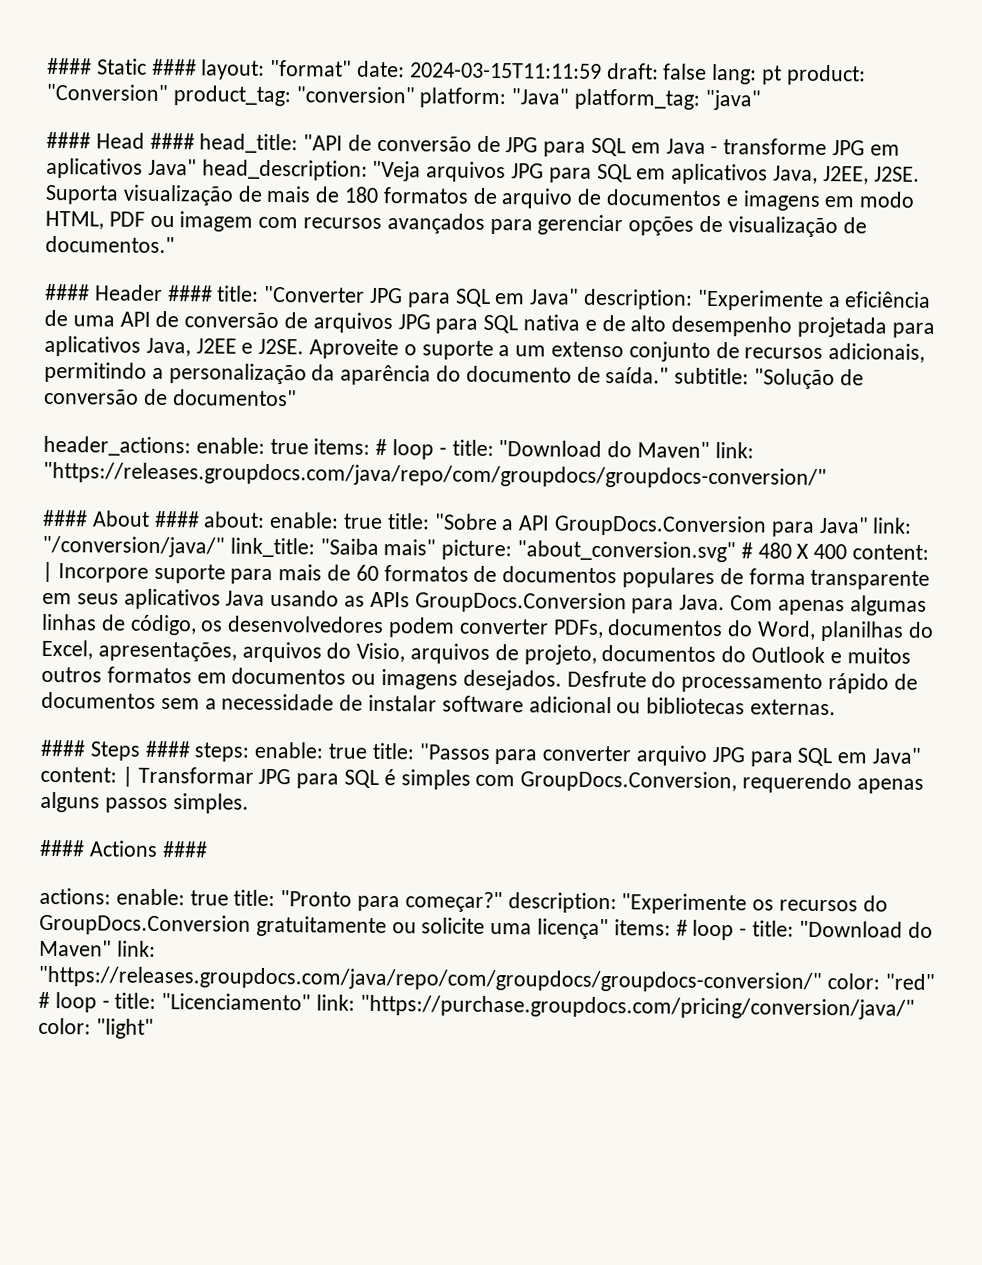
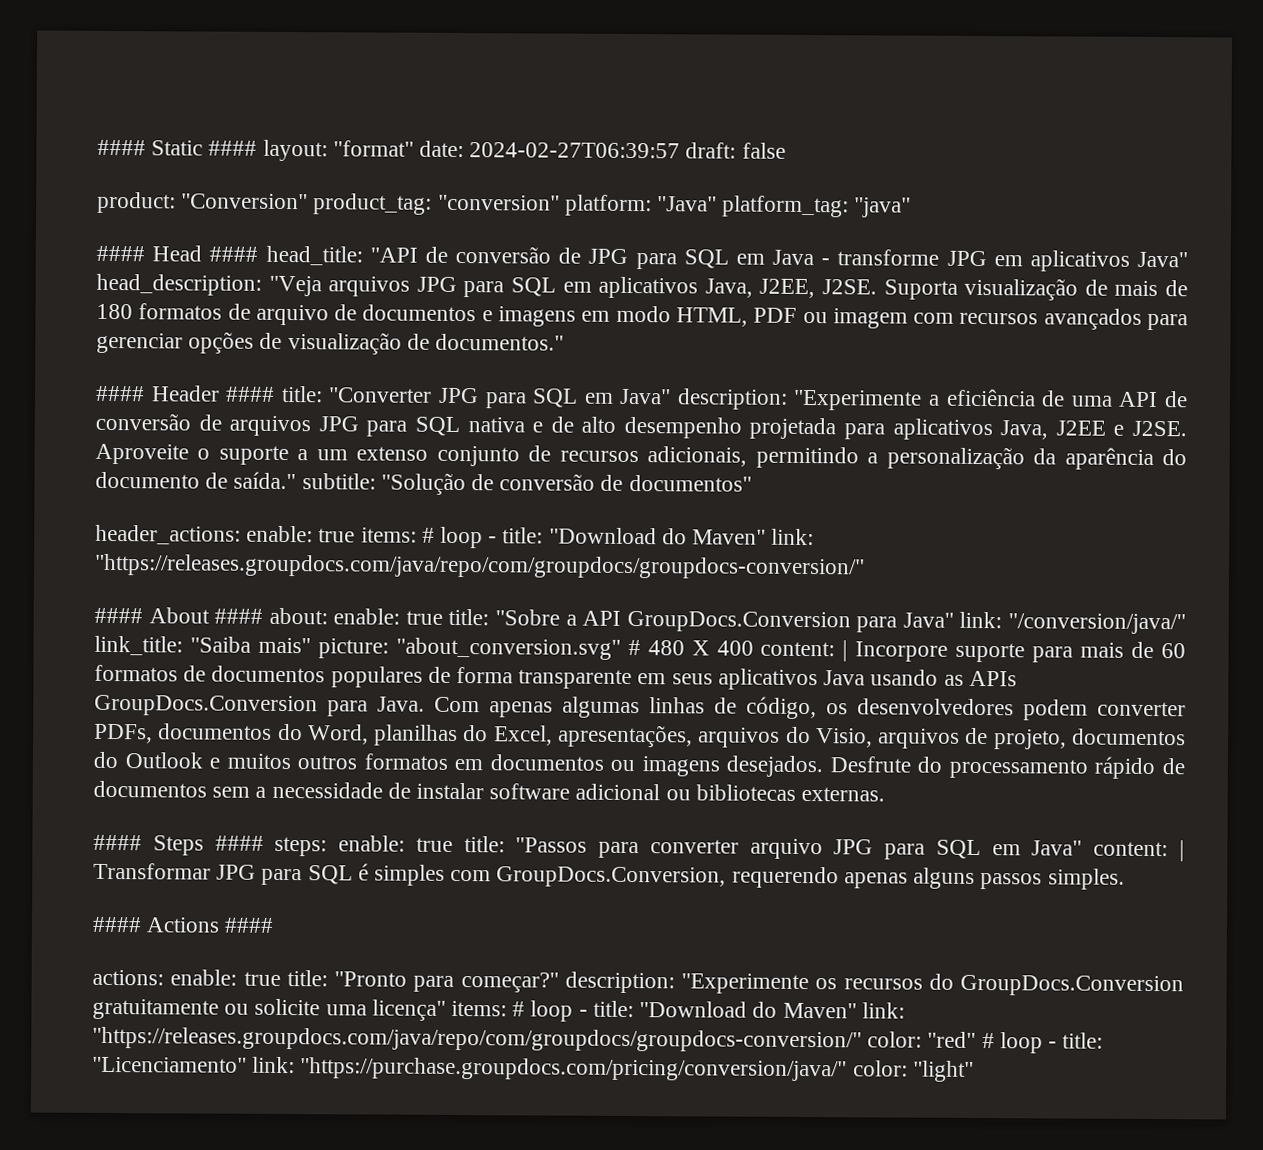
[409,62,602,79] 2024-03-15T11:11:59 -> [469,142,681,159] 2024-02-27T06:39:57
[711,63,783,85] lang: pt -> (786, 150) //

